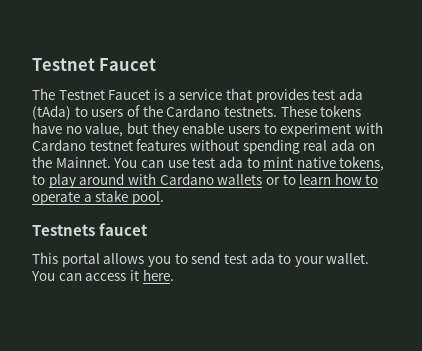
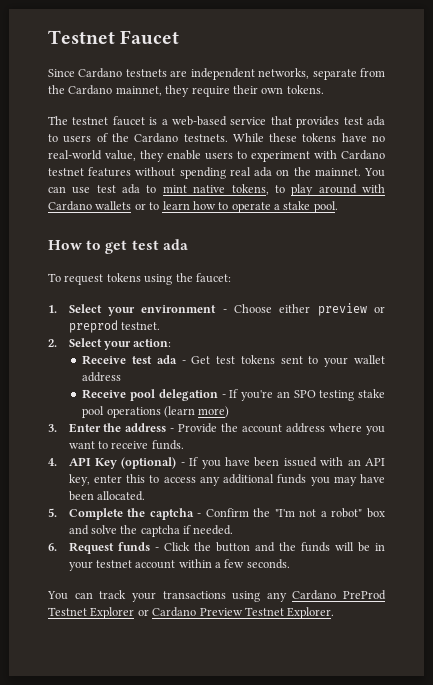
[32,58,157,71] Testnet Faucet -> [48,30,180,45] [48,68,385,80] [48,85,324,97] Testnet Faucet // Since Cardano testnets are independent networks, separate from the Cardano mainnet, they require their own tokens.
[58,89,151,100] Testnet Faucet -> [72,116,145,126] testnet faucet
(176, 96) none -> [172,116,227,126] web-based
[32,105,71,120] (tAda) -> (385, 121) none
[280,105,317,117] These -> [232,133,298,142] While these
[85,122,148,137] value, but -> [48,150,136,161] real-world value,
[55,157,111,168] Mainnet. -> [314,168,361,176] mainnet.
[32,223,149,236] [32,252,370,267] [31,269,174,281] Testnets faucet // This portal allows you to send test ada to your wallet. You can access it here. -> [48,239,188,254] [48,273,231,285] [48,303,385,316] [68,320,160,333] [48,338,172,350] [82,355,385,367] [82,372,122,382] [82,389,385,401] [82,406,230,418] [48,423,385,435] [68,440,184,450] [48,457,386,469] [68,474,385,486] [68,491,145,501] [48,508,385,520] [68,525,234,537] [48,542,385,554] [68,559,290,571] [47,590,386,602] [48,607,335,619] How to get test ada // To request tokens using the faucet: // 1. Select your environment - Choose either preview or preprod testnet. // 2. Select your action: // Receive test ada - Get test tokens sent to your wallet address // Receive pool delegation - If you're an SPO testing stake pool operations (learn more) // 3. Enter the address - Provide the account address where you want to receive funds. // 4. API Key (optional) - If you have been issued with an API key, enter this to access any additional funds you may have been allocated. // 5. Complete the captcha - Confirm the "I'm not a robot" box and solve the captcha if needed. // 6. Request funds - Click the button and the funds will be in your testnet account within a few seconds. // You can track your transactions using any Cardano PreProd Testnet Explorer or Cardano Preview Testnet Explorer.

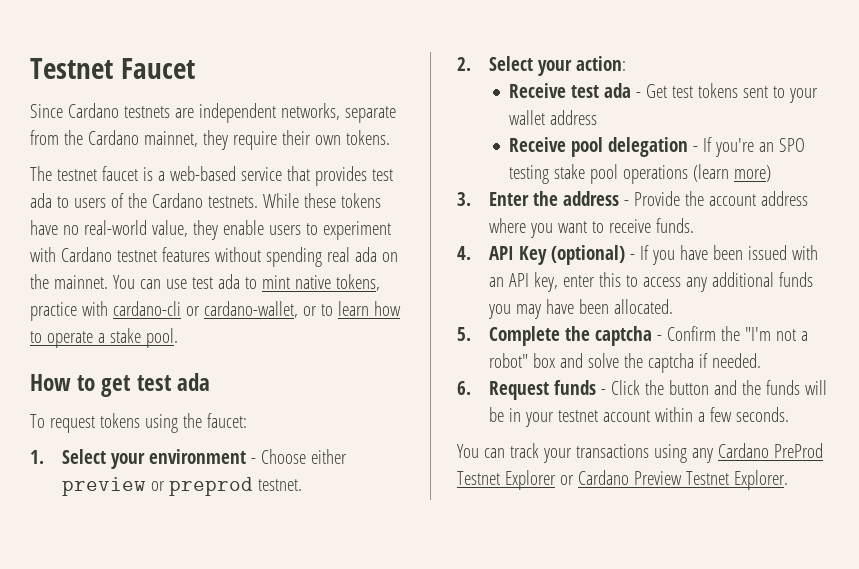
[274,184,386,196] [48,201,132,211] to play around with Cardano wallets -> [30,301,298,321] practice with cardano-cli or cardano-wallet,

